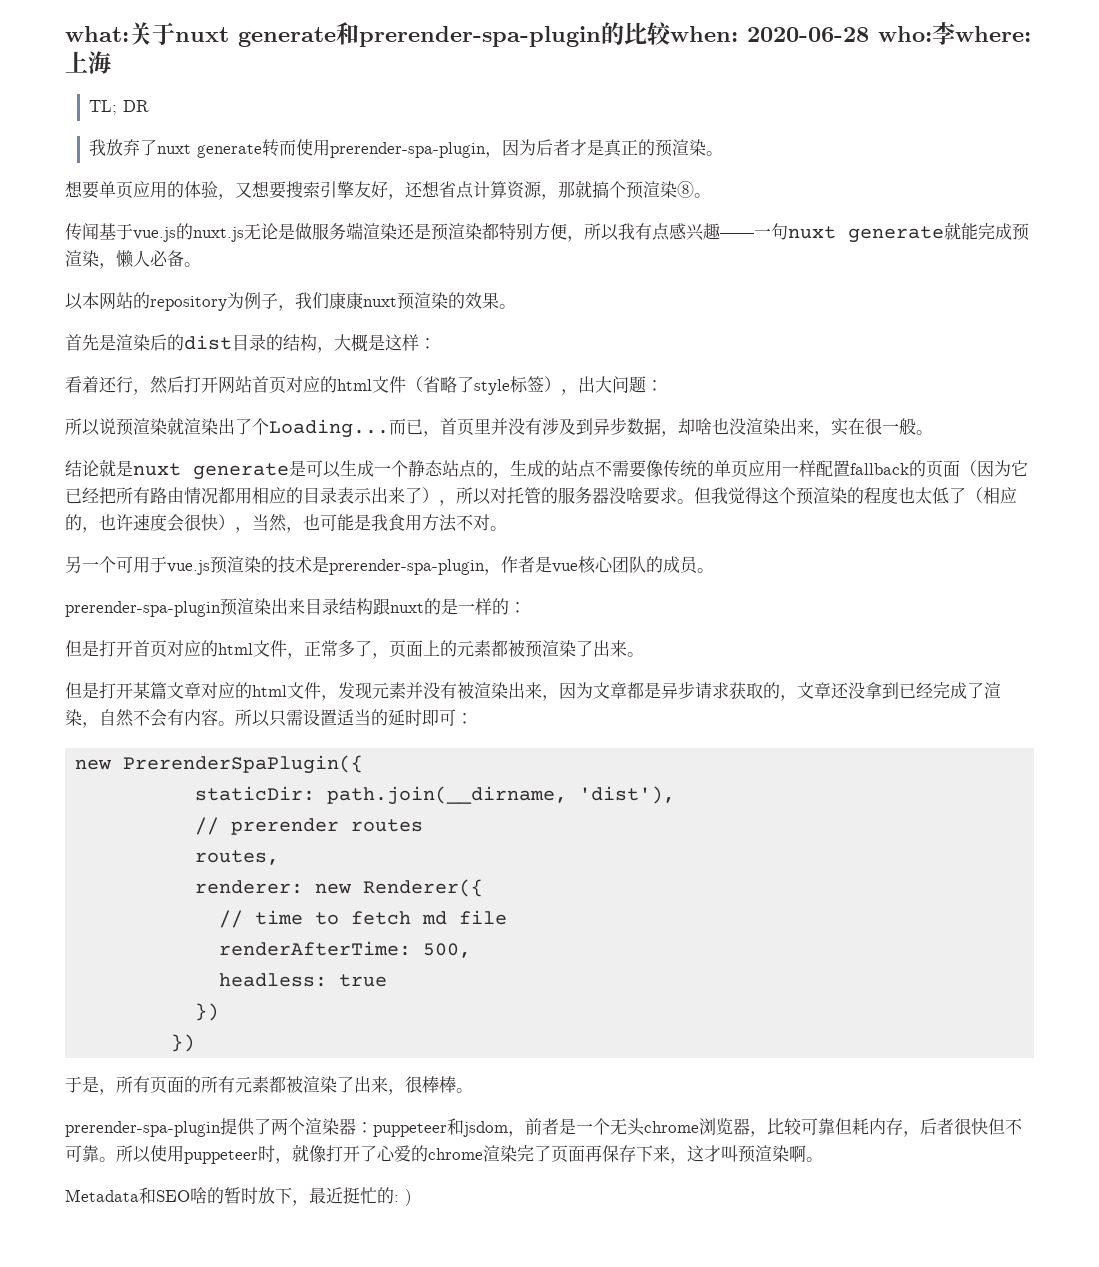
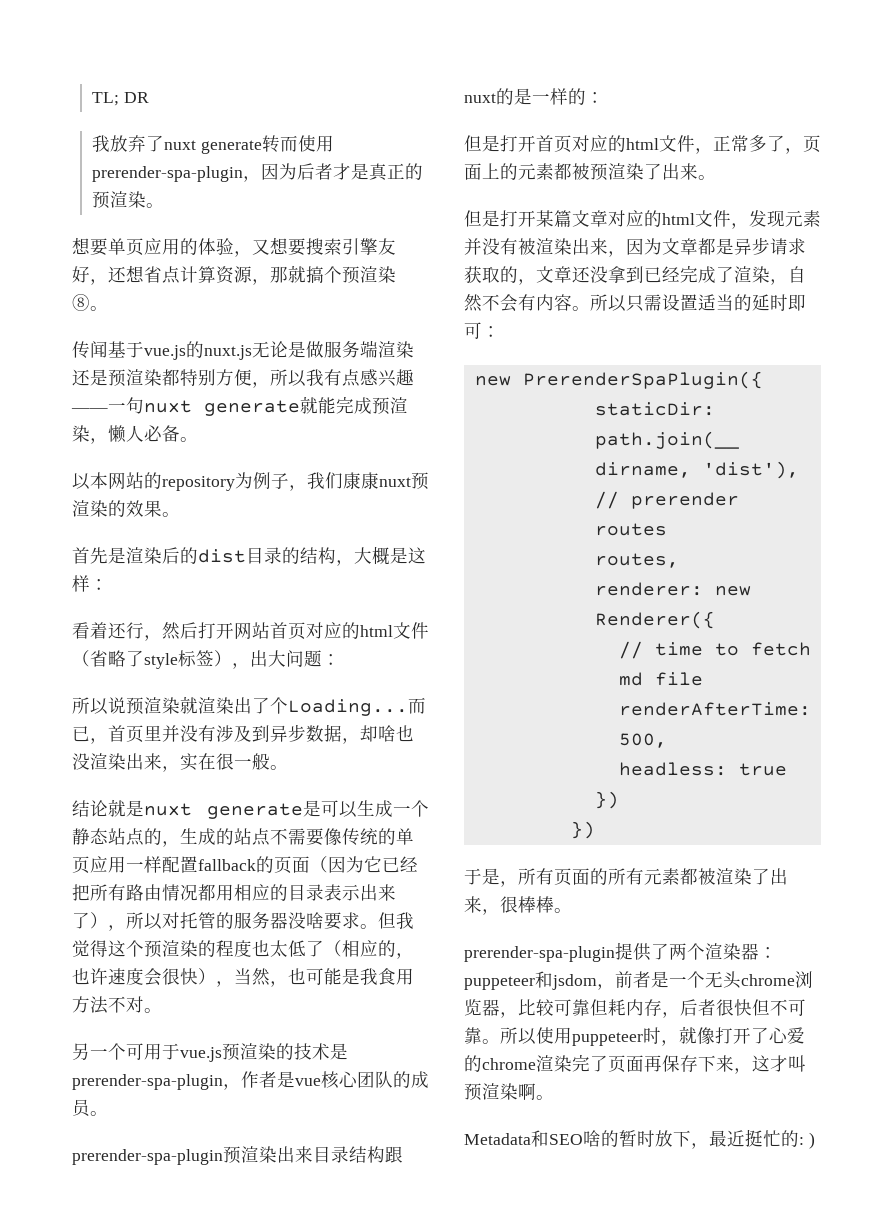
[65,22,1031,47] [65,51,111,74] what:关于nuxt generate和prerender-spa-plugin的比较when: 2020-06-28 who:李where:上海 // -> (91, 99) none

